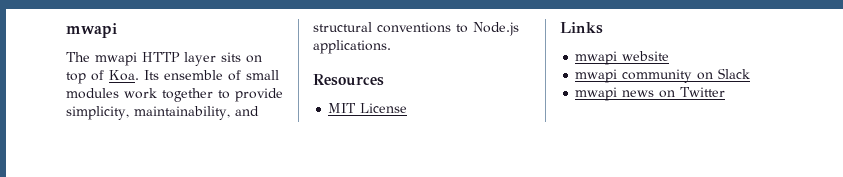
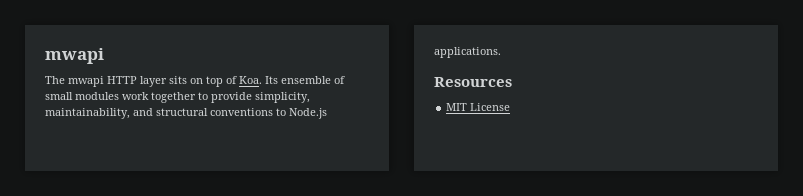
[560,22,603,34] [575,51,670,65] [575,68,751,83] [575,87,726,101] // Links // mwapi website // mwapi community on Slack // mwapi news on Twitter -> (511, 107) none

